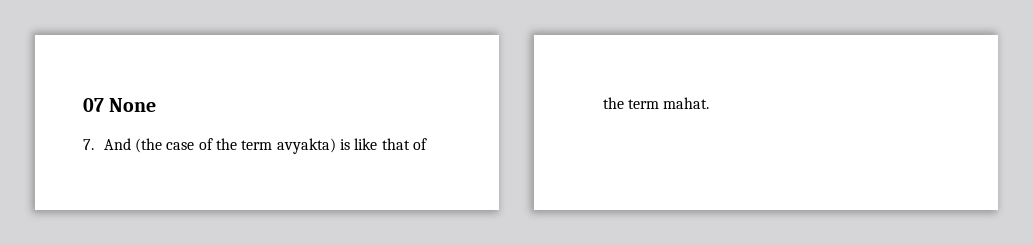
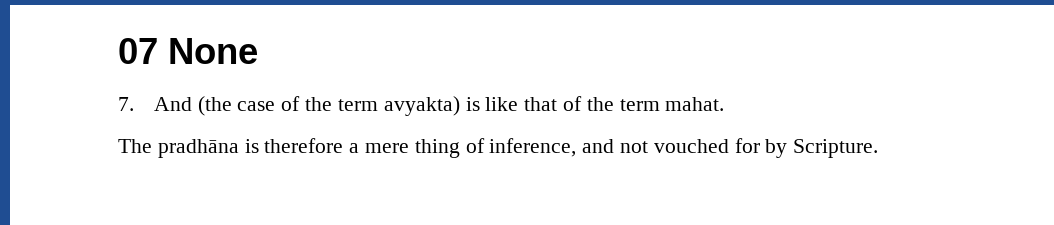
(710, 103) none -> [118,138,879,158] // The pradhāna is therefore a mere thing of inference, and not vouched for by Scripture.

